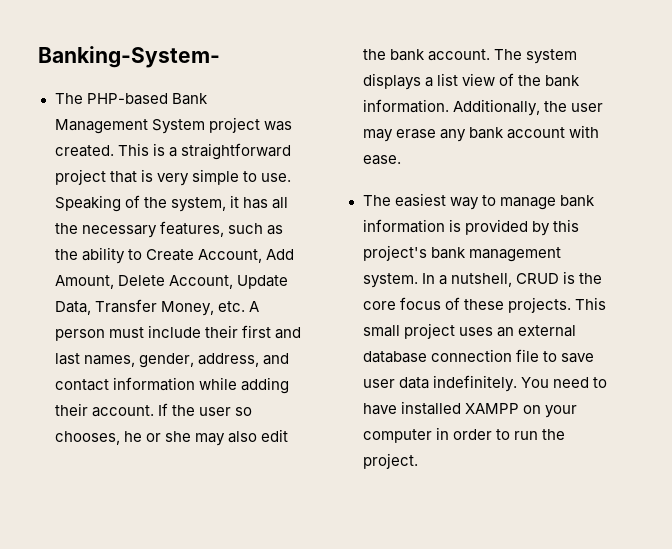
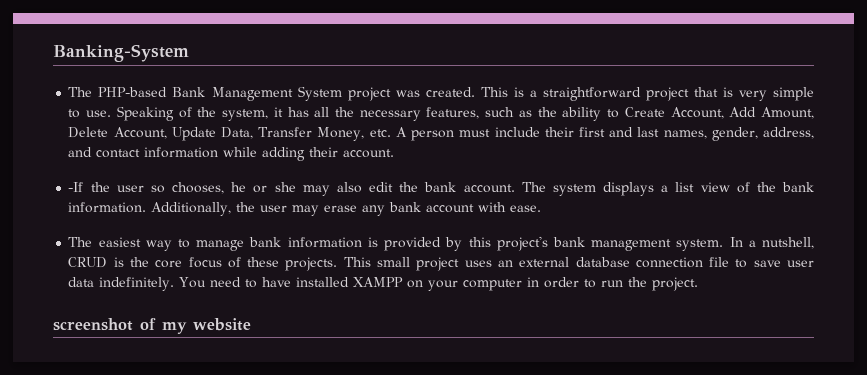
[38,46,220,68] Banking-System- -> [53,44,189,62] Banking-System
[157,403,168,416] If -> [68,182,84,192] // -If
(418, 461) none -> [53,318,251,334] // screenshot of my website

